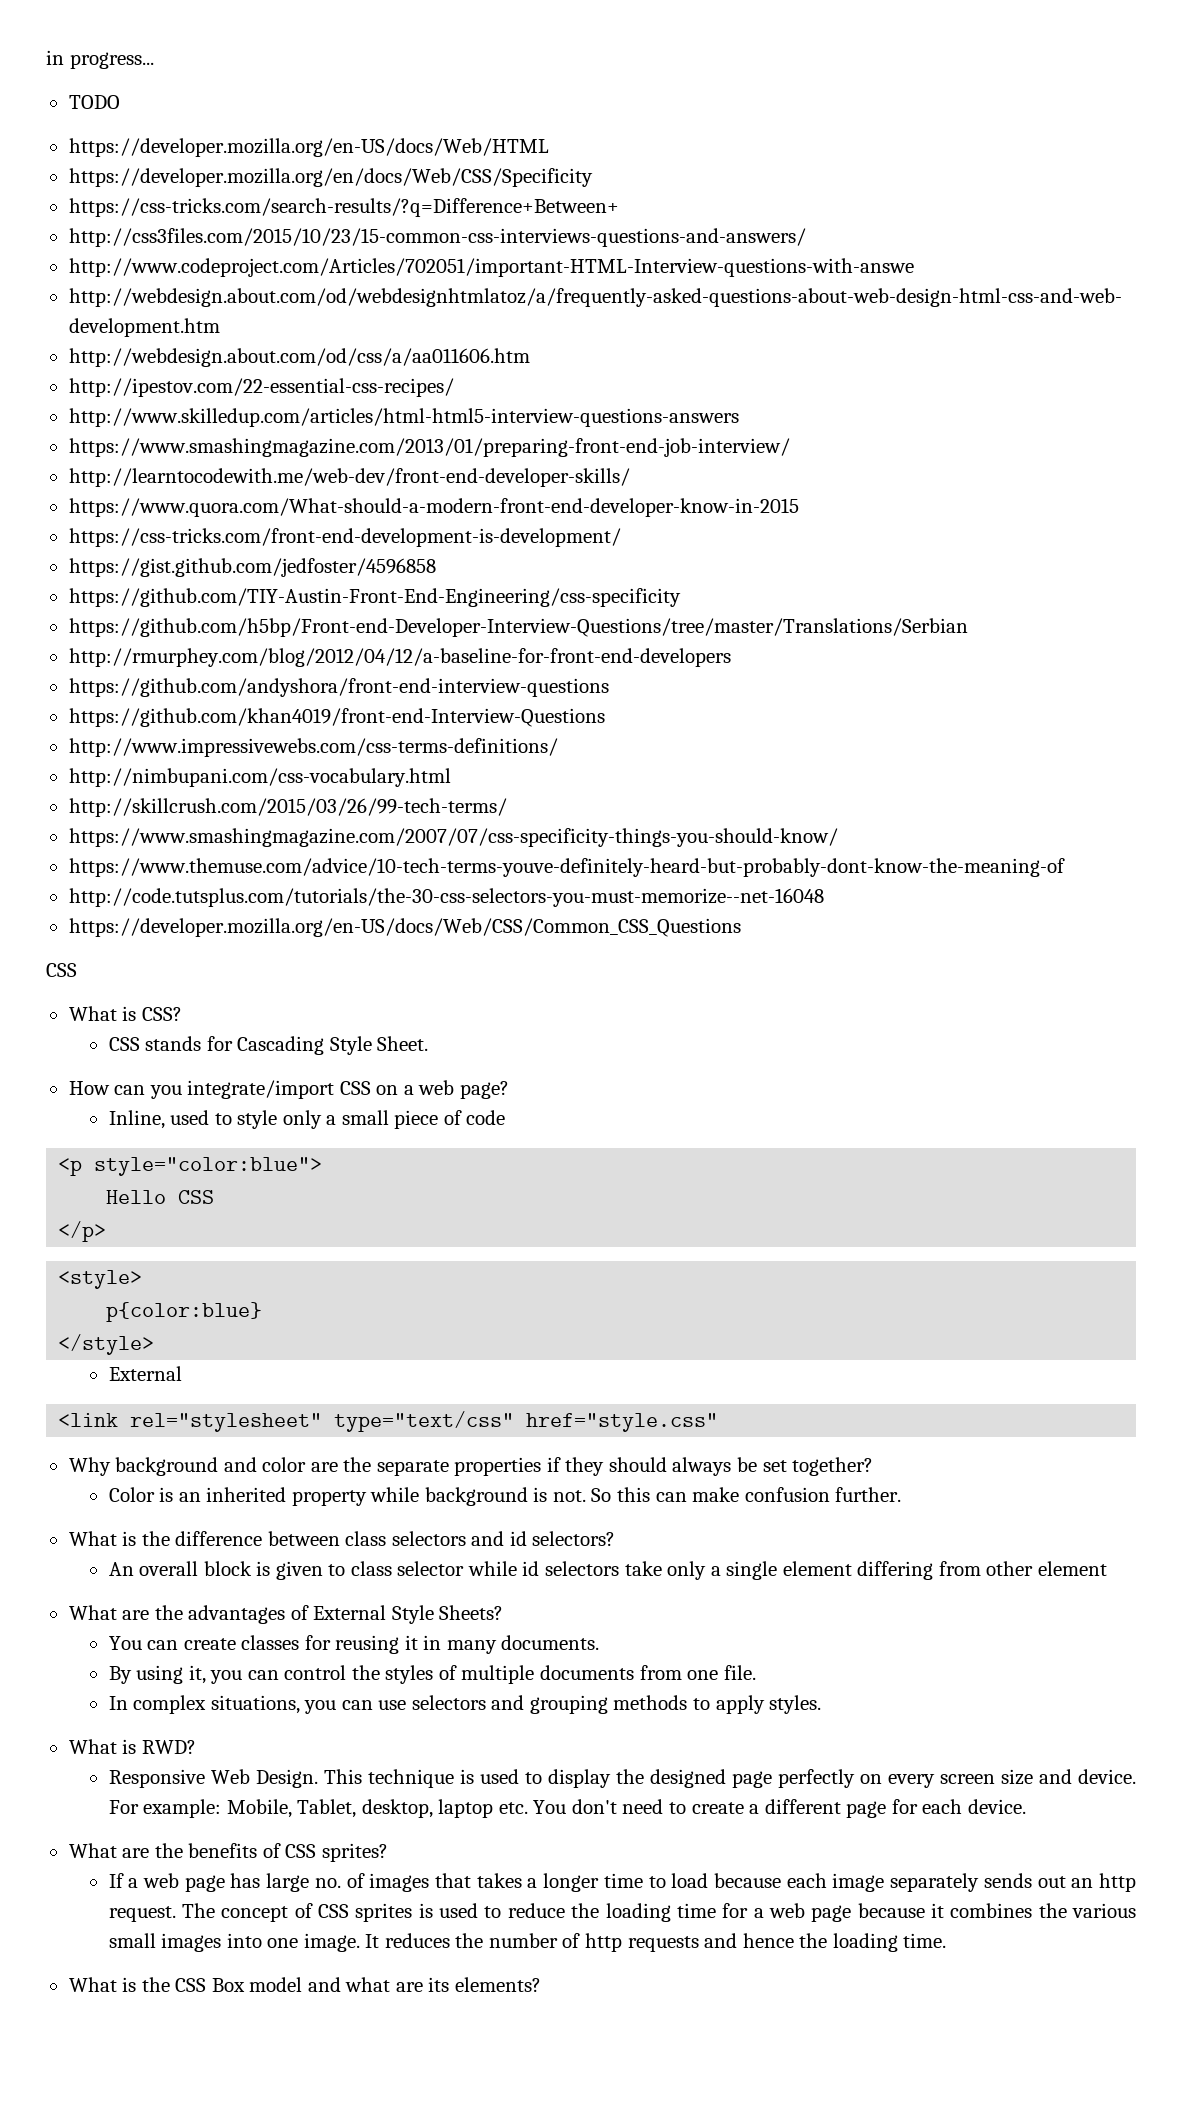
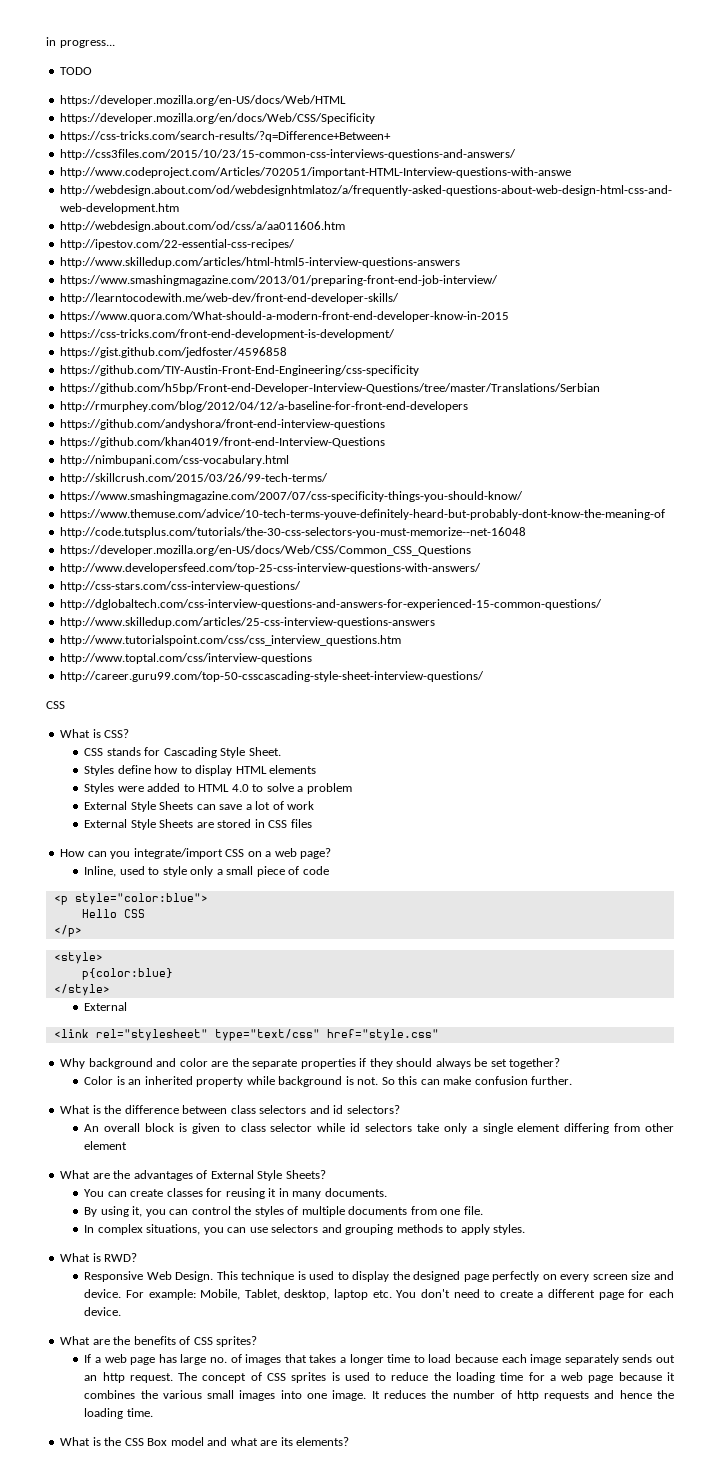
[68,738,558,757] // http://www.impressivewebs.com/css-terms-definitions/ -> (386, 442) none
(741, 927) none -> [60,563,482,574] [60,581,302,592] [60,599,603,610] [60,617,436,628] [60,635,402,646] [60,653,313,664] [60,671,485,682] // http://www.developersfeed.com/top-25-css-interview-questions-with-answers/ // http://css-stars.com/css-interview-questions/ // http://dglobaltech.com/css-interview-questions-and-answers-for-experienced-15-common-questions/ // http://www.skilledup.com/articles/25-css-interview-questions-answers // http://www.tutorialspoint.com/css/css_interview_questions.htm // http://www.toptal.com/css/interview-questions // http://career.guru99.com/top-50-csscascading-style-sheet-interview-questions/
(429, 1043) none -> [84,765,317,776] [84,783,352,794] [84,801,315,812] [84,819,312,830] // Styles define how to display HTML elements // Styles were added to HTML 4.0 to solve a problem // External Style Sheets can save a lot of work // External Style Sheets are stored in CSS files

